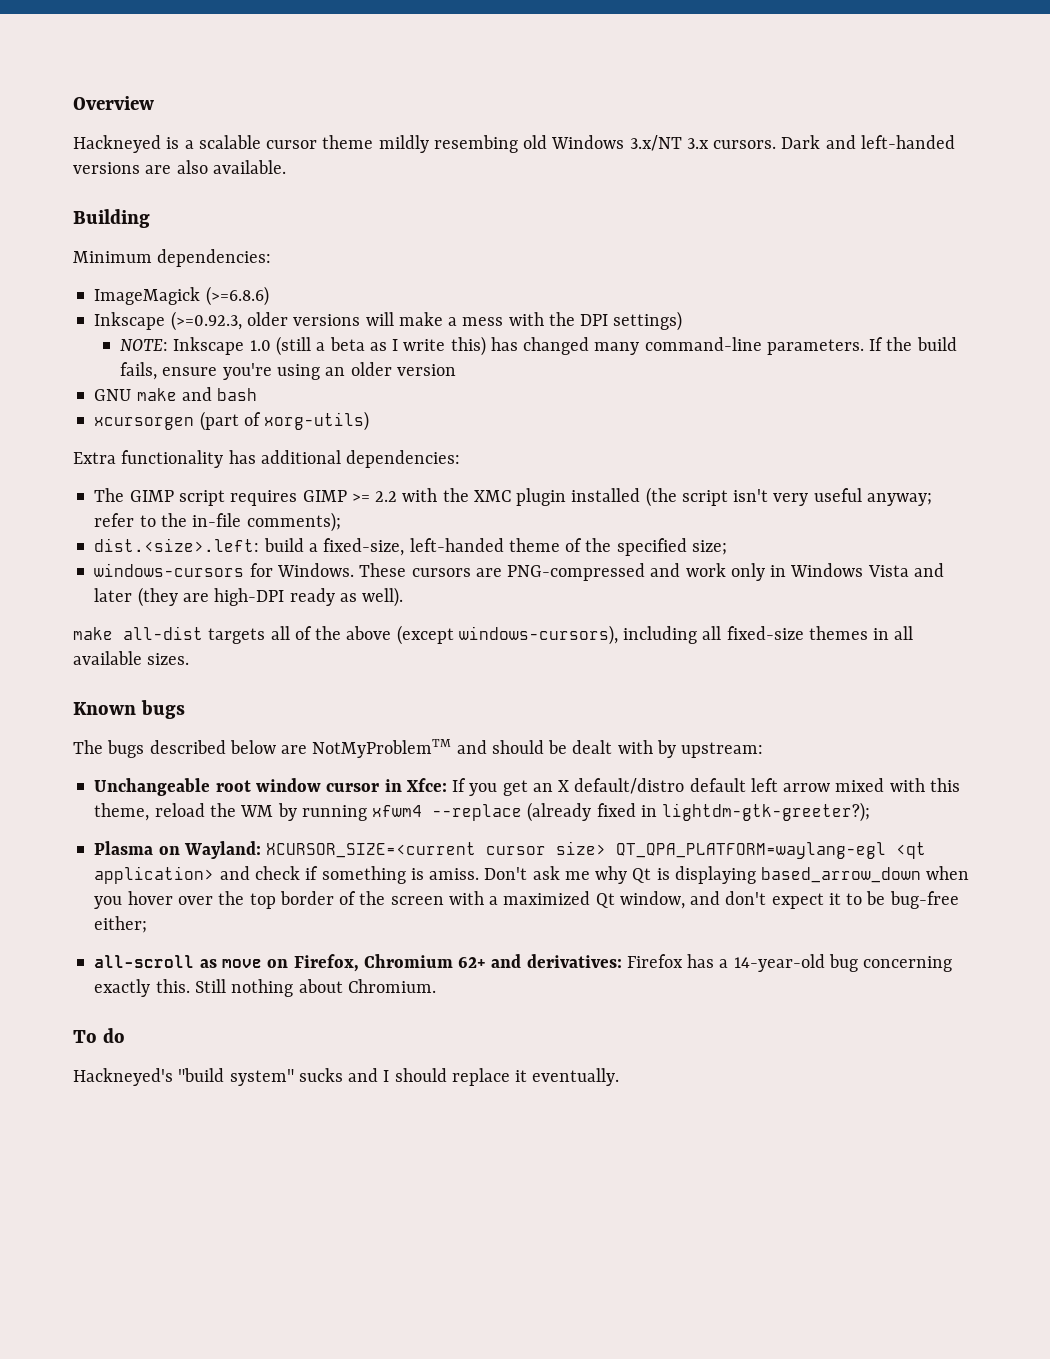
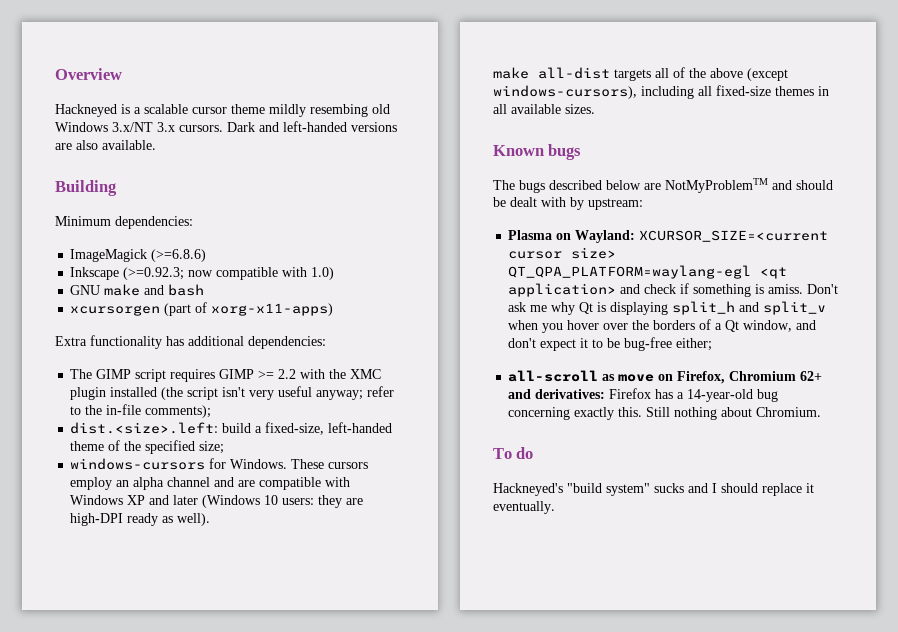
[170,311,683,331] [120,336,957,356] [120,362,456,380] (>=0.92.3, older versions will make a mess with the DPI settings) // NOTE: Inkscape 1.0 (still a beta as I write this) has changed many command-line parameters. If the build fails, ensure you're using an older version -> [123,267,335,280] (>=0.92.3; now compatible with 1.0)
[264,411,370,431] xorg-utils) -> [211,303,334,316] xorg-x11-apps)
[475,563,944,581] [94,587,178,607] are PNG-compressed and work only in Windows Vista and later (they -> [70,477,351,490] [70,495,343,508] employ an alpha channel and are compatible with Windows XP and later (Windows 10 users: they
[94,778,960,796] [94,802,871,822] // Unchangeable root window cursor in Xfce: If you get an X default/distro default left arrow mixed with this theme, reload the WM by running xfwm4 --replace (already fixed in lightdm-gtk-greeter?); -> (643, 204) none
[761,867,922,883] based_arrow_down -> [672,301,827,315] split_h and split_v
[249,891,591,909] top border of the screen with a maximized -> [653,319,723,330] borders of a

